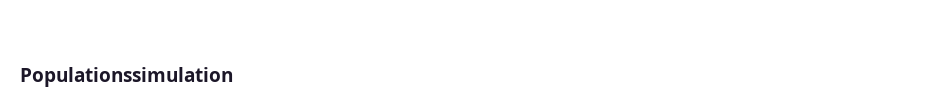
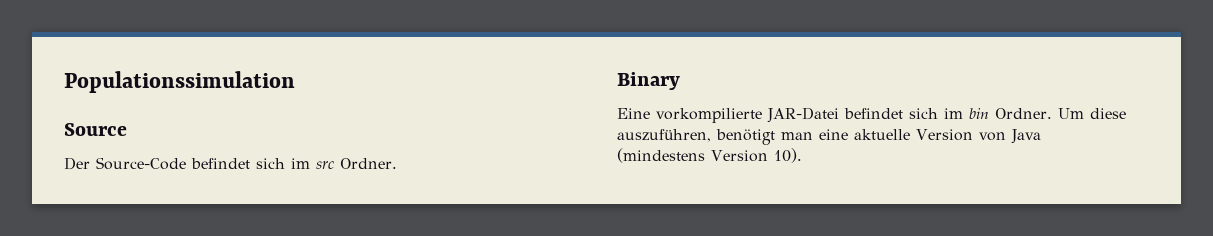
(233, 77) none -> [64,123,127,136] [64,157,397,170] [617,72,680,90] [617,107,1126,123] [617,129,1041,145] [617,148,802,163] // Source // Der Source-Code befindet sich im src Ordner. // Binary // Eine vorkompilierte JAR-Datei befindet sich im bin Ordner. Um diese auszuführen, benötigt man eine aktuelle Version von Java (mindestens Version 10).

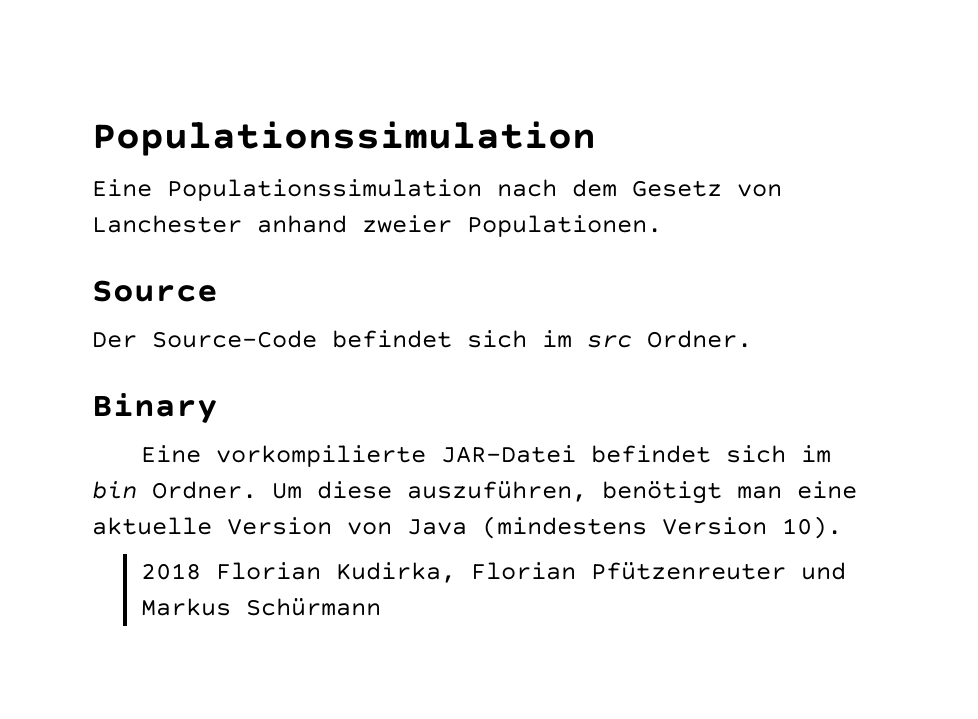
[64,71,295,93] Populationssimulation -> [92,121,596,156] [92,179,782,201] [92,215,662,237] Populationssimulation // Eine Populationssimulation nach dem Gesetz von Lanchester anhand zweier Populationen.
(802, 155) none -> [140,562,846,583] [140,598,381,616] // 2018 Florian Kudirka, Florian Pfützenreuter und Markus Schürmann

